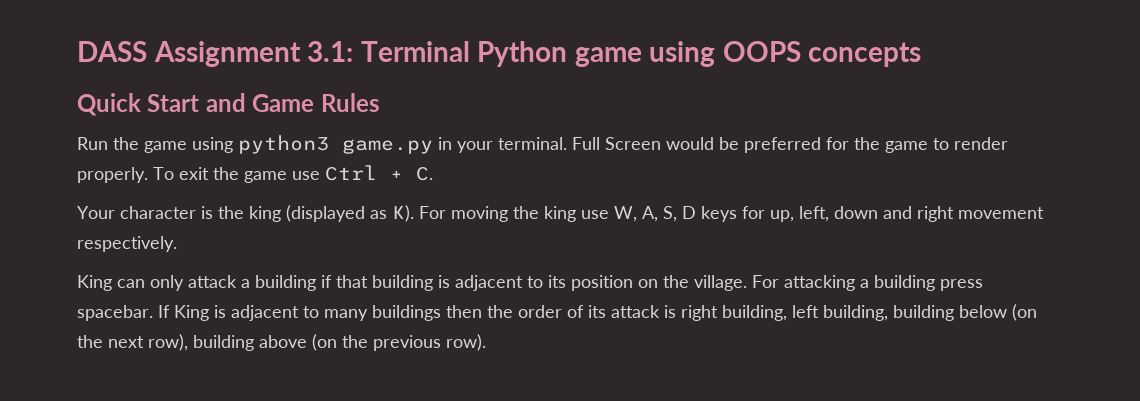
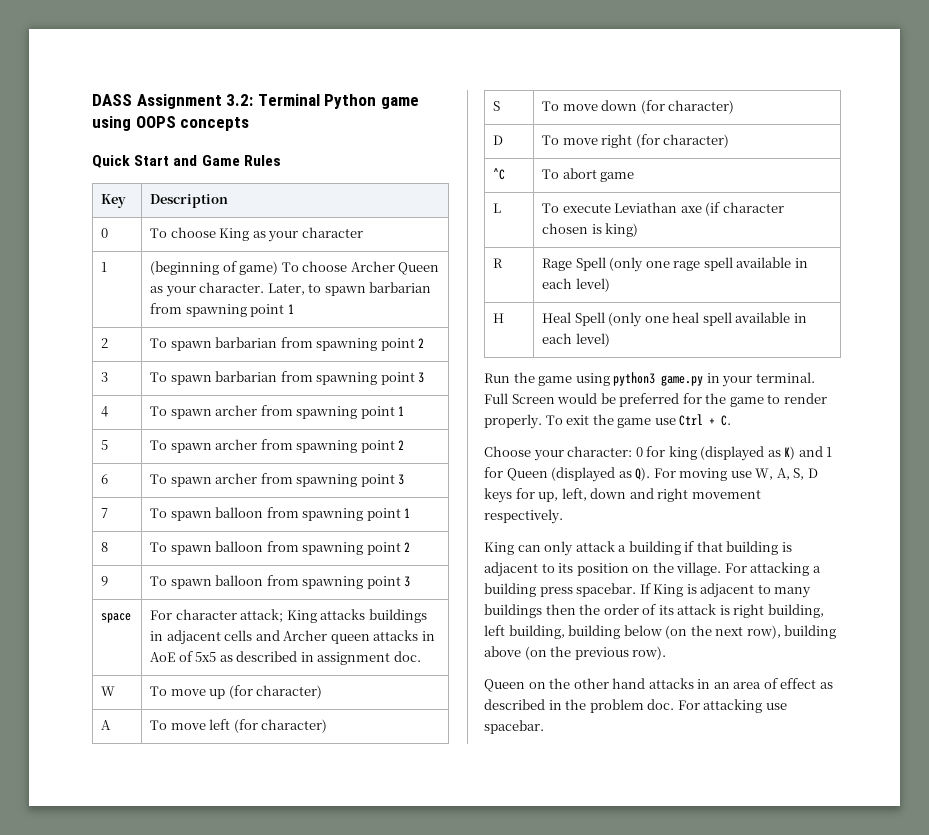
[307,41,354,62] 3.1: -> [226,94,254,106] 3.2:
(380, 102) none -> [101,194,127,208] [150,194,229,208] [101,228,109,238] [150,227,363,242] [101,262,108,272] [150,261,440,275] [150,282,432,297] [150,303,294,317] [101,338,109,348] [150,337,425,351] [101,372,109,382] [150,371,425,385] [101,406,109,417] [150,405,405,419] [101,440,109,450] [150,439,405,453] [101,474,109,484] [150,473,405,487] [101,508,109,518] [150,507,411,521] [101,542,109,552] [150,541,411,555] [101,576,109,586] [150,575,411,589] [101,613,132,623] [150,609,427,623] [150,630,435,645] [150,651,421,665] [101,686,116,696] [150,685,323,699] [101,720,112,730] [150,719,328,733] [493,101,501,111] [542,100,735,114] [493,135,504,145] [542,134,730,148] [493,168,506,180] [542,168,635,182] [493,203,502,213] [542,202,784,216] [542,223,639,237] [493,258,504,268] [542,257,808,272] [542,278,610,292] [493,313,505,323] [542,312,807,327] [542,333,610,347] // Key | Description // 0 | To choose King as your character // 1 | (beginning of game) To choose Archer Queen as your character. Later, to spawn barbarian from spawning point 1 // 2 | To spawn barbarian from spawning point 2 // 3 | To spawn barbarian from spawning point 3 // 4 | To spawn archer from spawning point 1 // 5 | To spawn archer from spawning point 2 // 6 | To spawn archer from spawning point 3 // 7 | To spawn balloon from spawning point 1 // 8 | To spawn balloon from spawning point 2 // 9 | To spawn balloon from spawning point 3 // space | For character attack; King attacks buildings in adjacent cells and Archer queen attacks in AoE of 5x5 as described in assignment doc. // W | To move up (for character) // A | To move left (for character) // S | To move down (for character) // D | To move right (for character) // ^C | To abort game // L | To execute Leviathan axe (if character chosen is king) // R | Rage Spell (only one rage spell available in each level) // H | Heal Spell (only one heal spell available in each level)
[77,205,576,222] Your character is the king (displayed as K). For moving the king -> [484,446,833,461] [484,467,728,482] Choose your character: 0 for king (displayed as K) and 1 for Queen (displayed as Q). For moving
(486, 342) none -> [484,678,833,692] [484,699,787,713] [484,720,544,734] // Queen on the other hand attacks in an area of effect as described in the problem doc. For attacking use spacebar.

